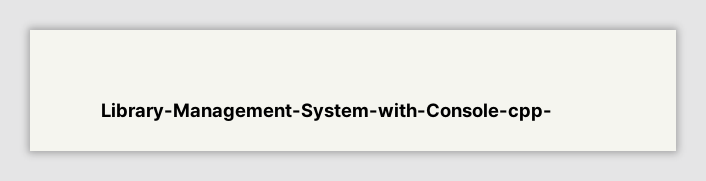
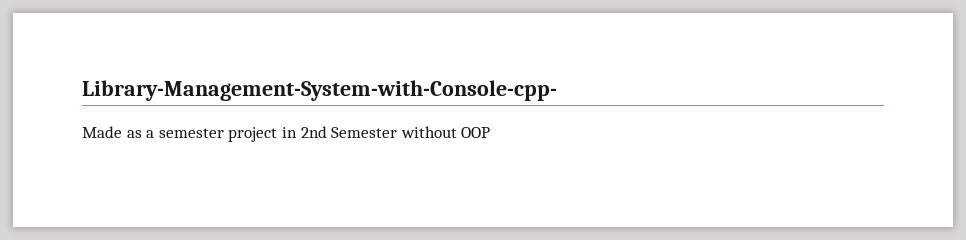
(552, 111) none -> [82,126,491,142] // Made as a semester project in 2nd Semester without OOP

